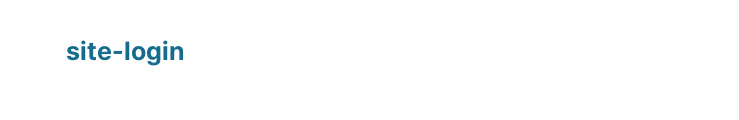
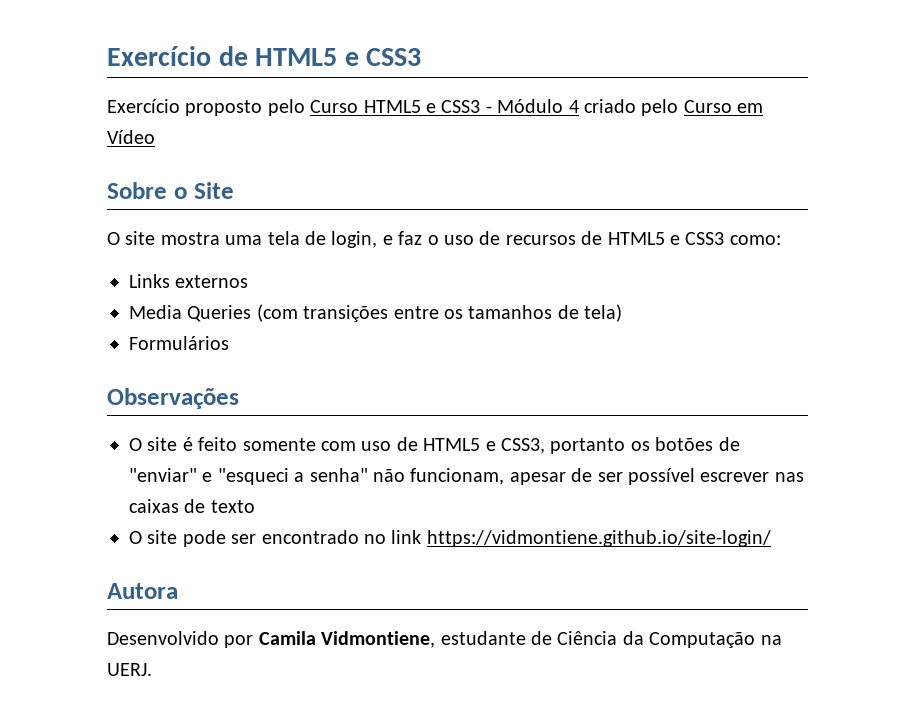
[66,40,185,66] site-login -> [107,46,422,66] [107,99,764,116] [107,130,155,144] [107,182,234,199] [107,231,781,248] [129,274,249,288] [129,304,623,322] [129,336,229,350] [107,388,239,409] [129,437,740,454] [129,468,804,485] [129,499,255,513] [129,530,771,547] [107,583,178,599] [107,631,782,648] [107,663,152,676] Exercício de HTML5 e CSS3 // Exercício proposto pelo Curso HTML5 e CSS3 - Módulo 4 criado pelo Curso em Vídeo // Sobre o Site // O site mostra uma tela de login, e faz o uso de recursos de HTML5 e CSS3 como: // Links externos // Media Queries (com transições entre os tamanhos de tela) // Formulários // Observações // O site é feito somente com uso de HTML5 e CSS3, portanto os botões de "enviar" e "esqueci a senha" não funcionam, apesar de ser possível escrever nas caixas de texto // O site pode ser encontrado no link https://vidmontiene.github.io/site-login/ // Autora // Desenvolvido por Camila Vidmontiene, estudante de Ciência da Computação na UERJ.

